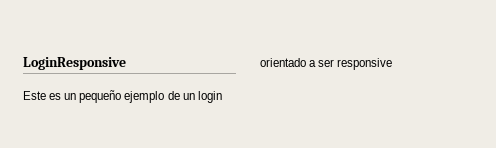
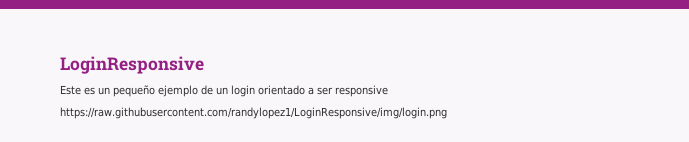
(393, 64) none -> [60,107,447,119] // https://raw.githubusercontent.com/randylopez1/LoginResponsive/img/login.png

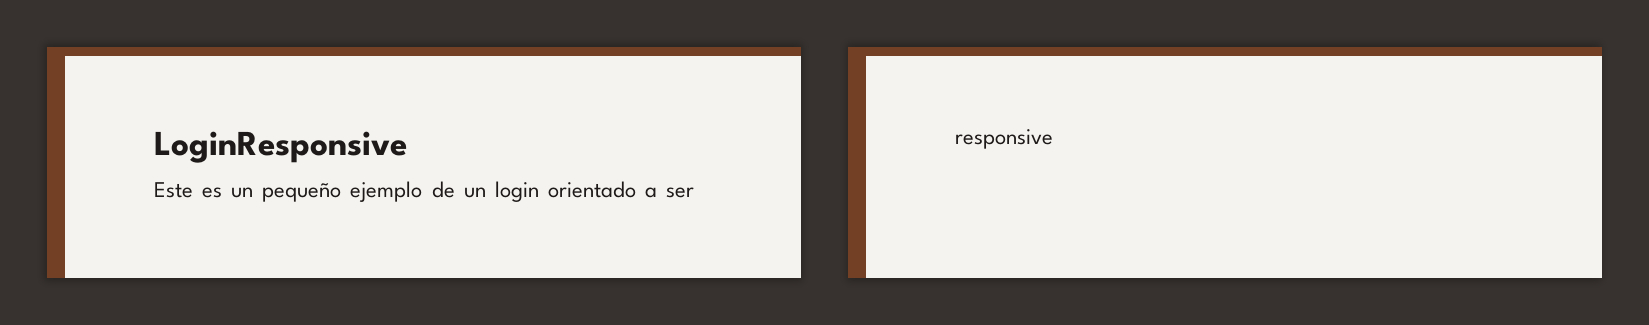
[60,107,447,119] // https://raw.githubusercontent.com/randylopez1/LoginResponsive/img/login.png -> (1053, 139) none

